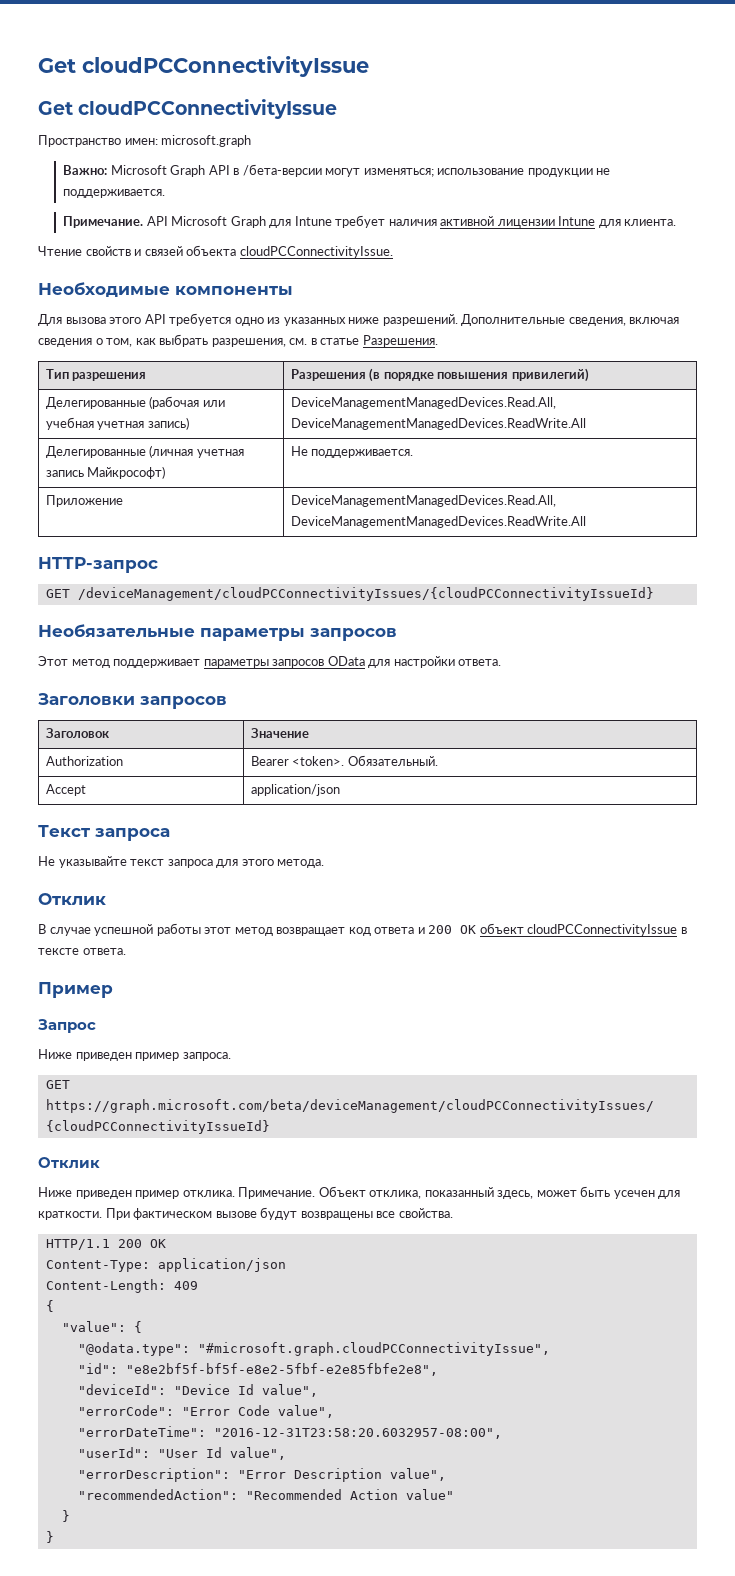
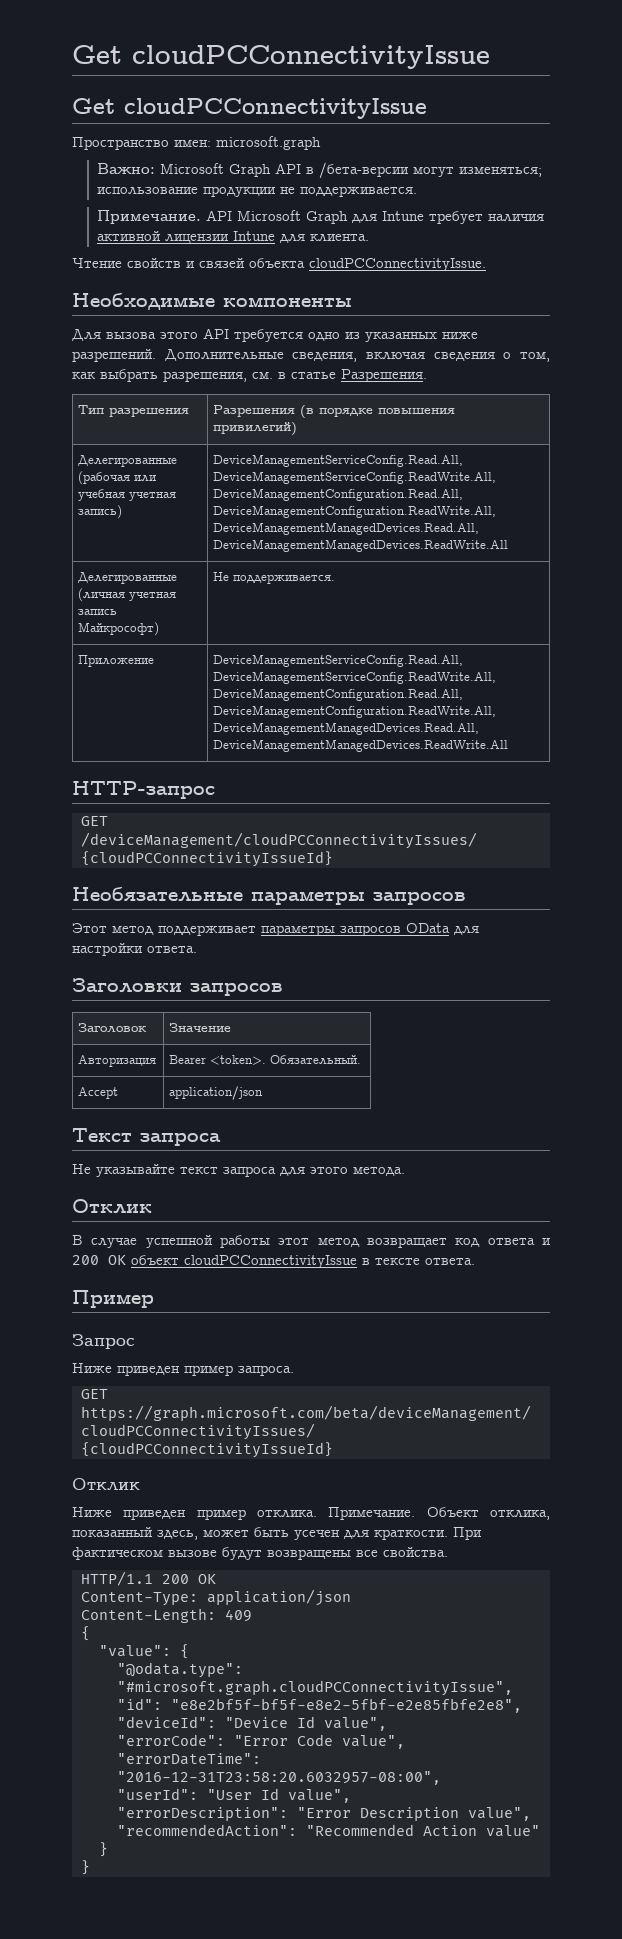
(189, 423) none -> [213,454,464,467] [213,471,497,484] [213,488,464,501] [213,505,497,518] DeviceManagementServiceConfig.Read.All, DeviceManagementServiceConfig.ReadWrite.All, DeviceManagementConfiguration.Read.All, DeviceManagementConfiguration.ReadWrite.All,
(123, 501) none -> [213,654,464,667] [213,671,497,684] [213,688,464,701] [213,705,497,718] DeviceManagementServiceConfig.Read.All, DeviceManagementServiceConfig.ReadWrite.All, DeviceManagementConfiguration.Read.All, DeviceManagementConfiguration.ReadWrite.All,
[45,756,123,766] Authorization -> [78,1055,157,1067] Авторизация

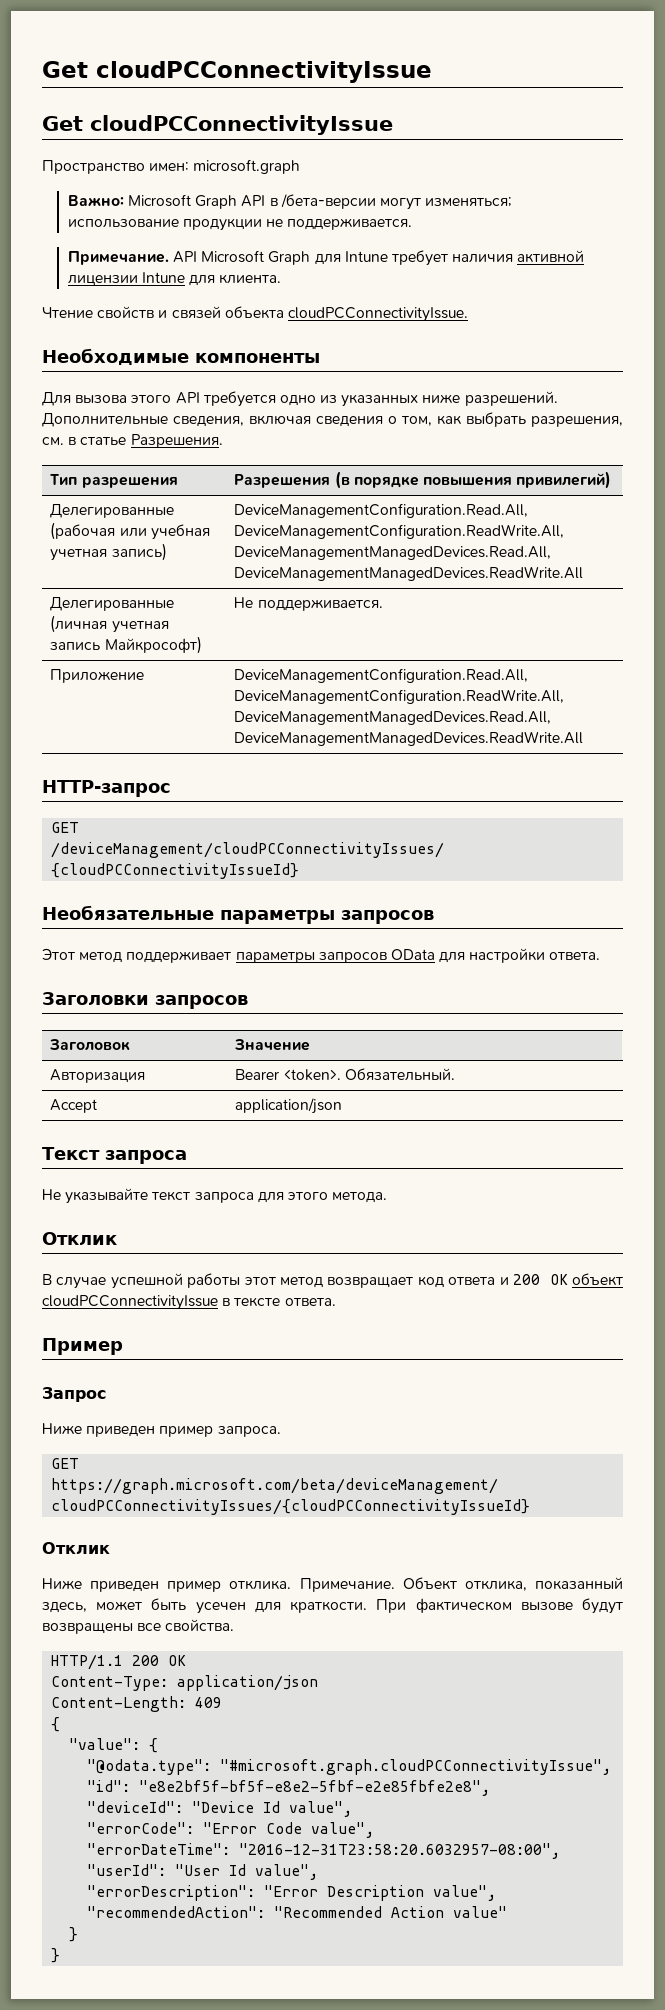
[213,454,464,467] [213,471,497,484] DeviceManagementServiceConfig.Read.All, DeviceManagementServiceConfig.ReadWrite.All, -> (167, 552) none
[213,654,464,667] [213,671,497,684] DeviceManagementServiceConfig.Read.All, DeviceManagementServiceConfig.ReadWrite.All, -> (145, 676) none

